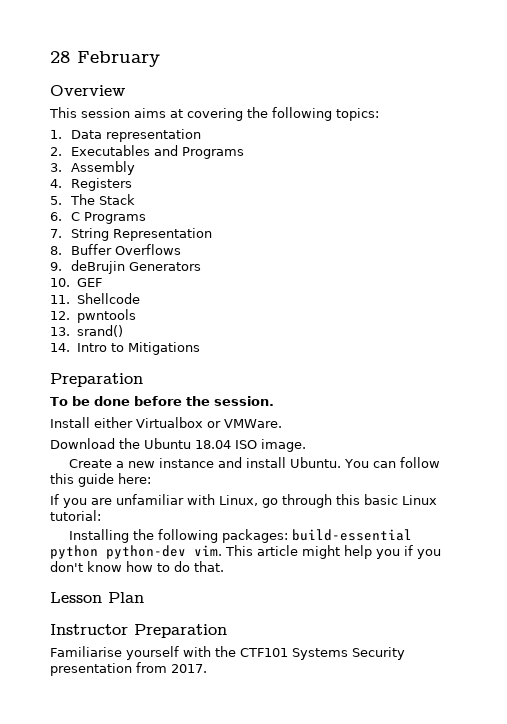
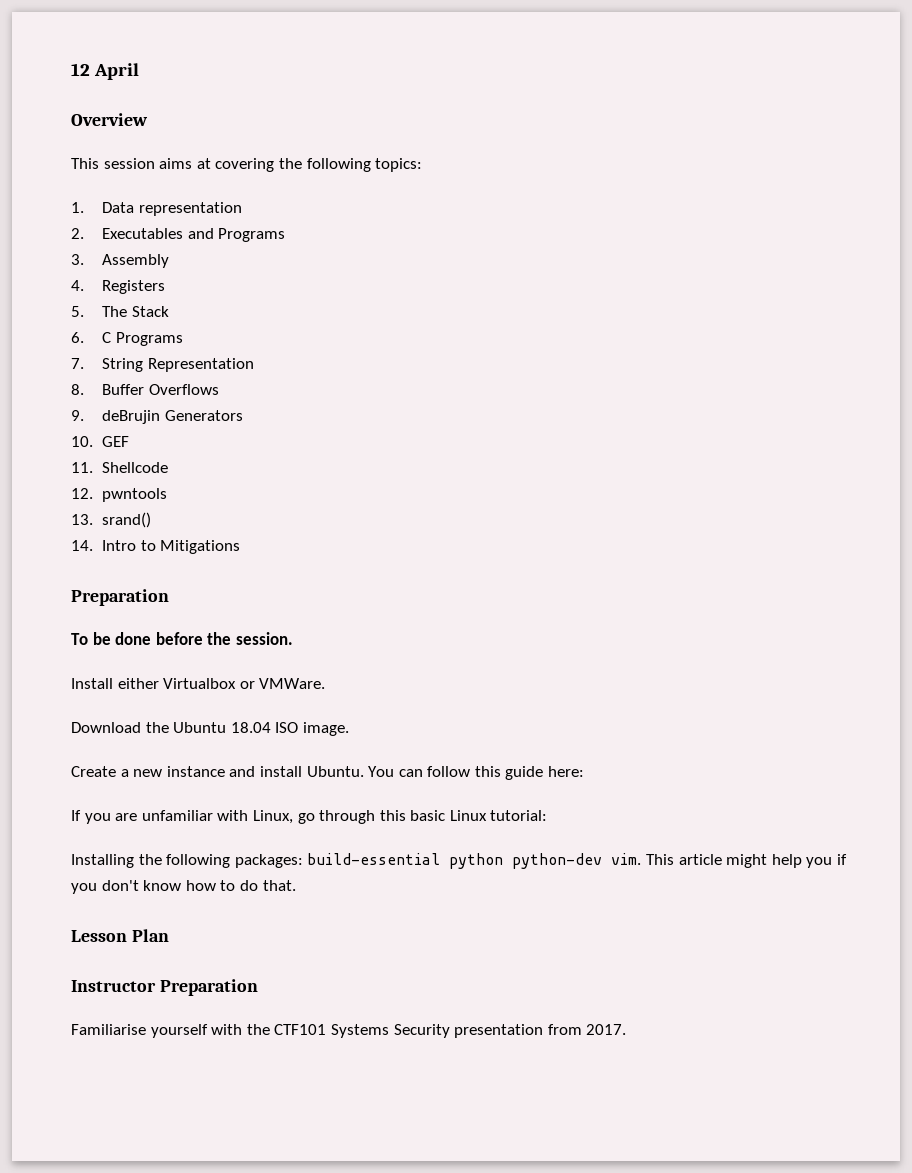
[50,51,160,67] 28 February -> [71,63,140,80] 12 April

